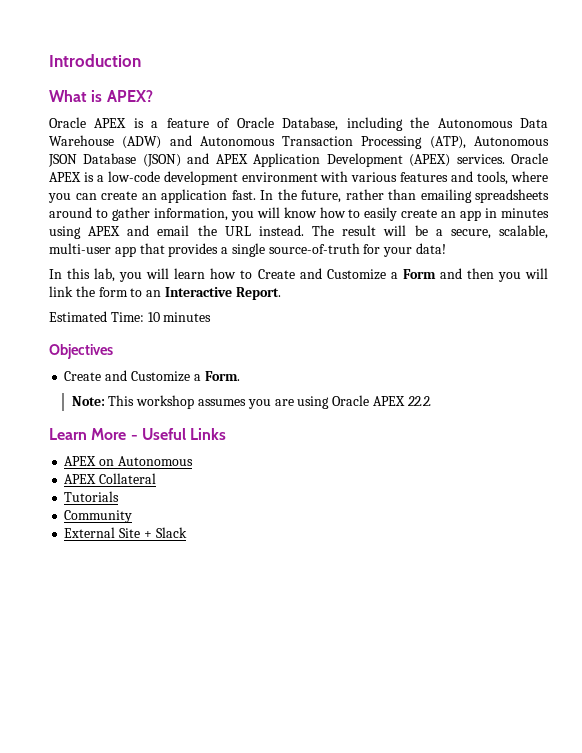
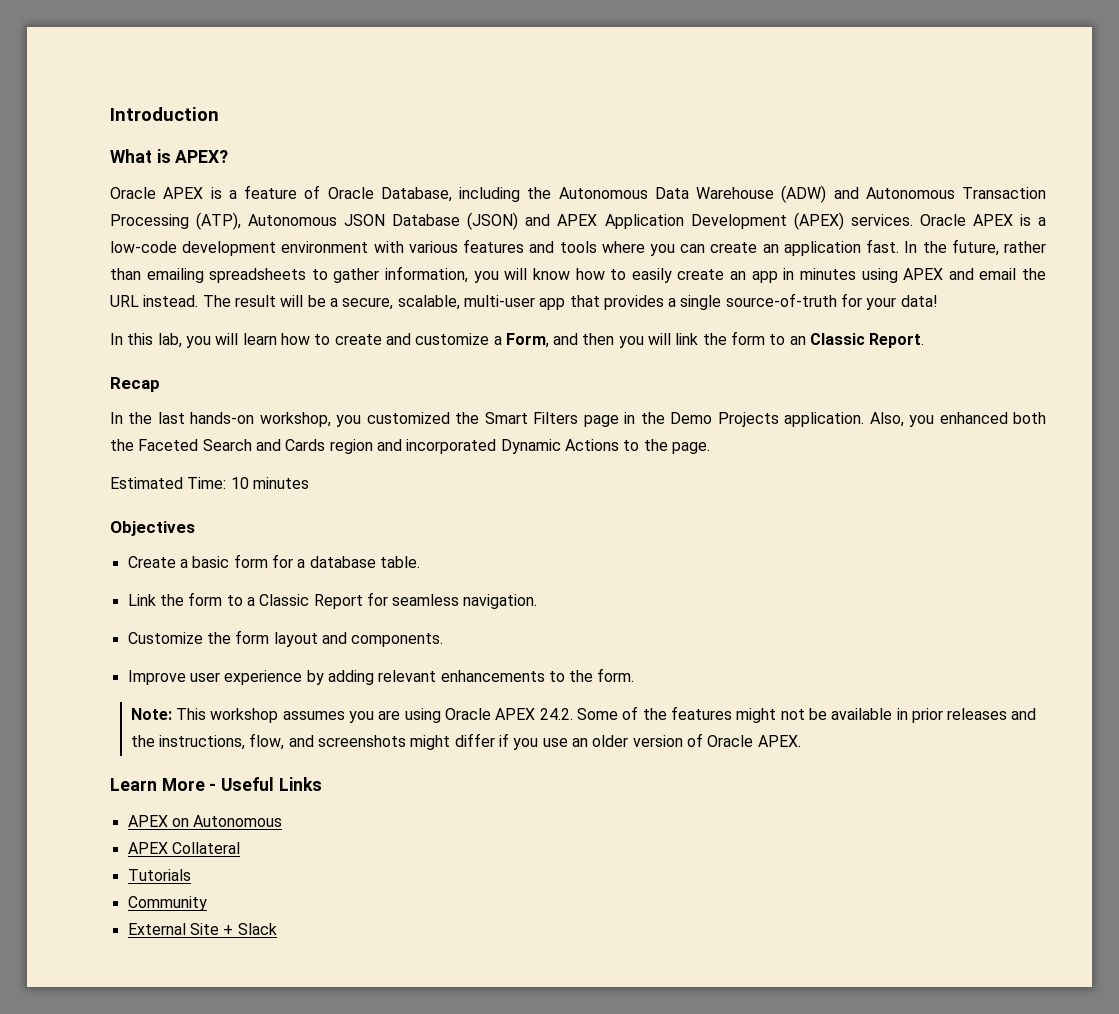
[477,171,509,185] tools, -> [559,241,597,253] tools
[49,207,92,218] around -> (307, 275) none
[257,268,436,280] Create and Customize a Form -> [334,333,549,348] create and customize a Form,
[164,287,232,297] Interactive -> [810,333,866,345] Classic
(281, 293) none -> [110,377,160,392] [110,412,1047,427] [110,439,710,454] // Recap // In the last hands-on workshop, you customized the Smart Filters page in the Demo Projects application. Also, you enhanced both the Faceted Search and Cards region and incorporated Dynamic Actions to the page.
[105,370,240,382] and Customize a Form. -> [179,554,420,568] [127,592,538,609] [127,630,444,647] [127,668,635,685] a basic form for a database table. // Link the form to a Classic Report for seamless navigation. // Customize the form layout and components. // Improve user experience by adding relevant enhancements to the form.
[406,396,432,406] 22.2. -> [539,706,1037,723] [130,733,801,750] 24.2. Some of the features might not be available in prior releases and the instructions, flow, and screenshots might differ if you use an older version of Oracle APEX.

